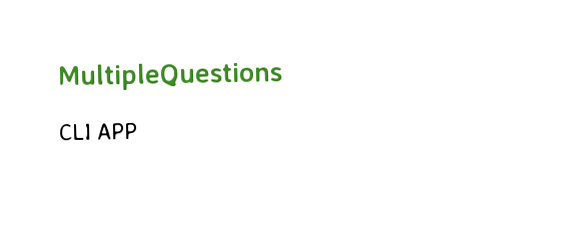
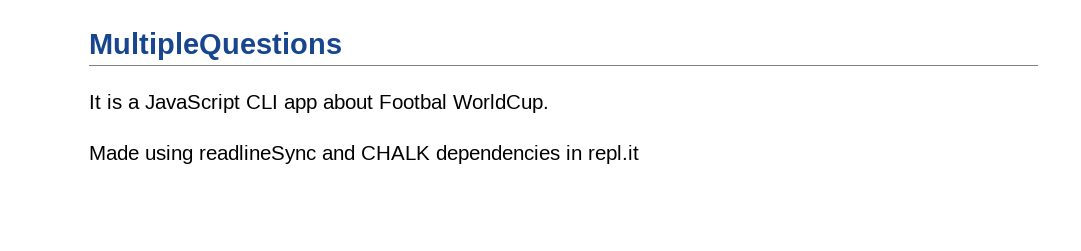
[59,122,138,141] CLI APP -> [89,94,549,113] [89,145,639,164] It is a JavaScript CLI app about Footbal WorldCup. // Made using readlineSync and CHALK dependencies in repl.it

